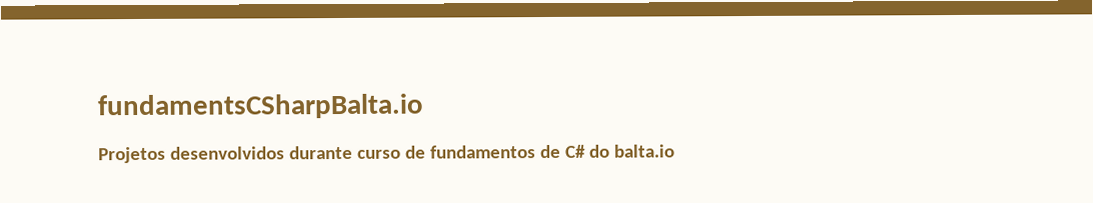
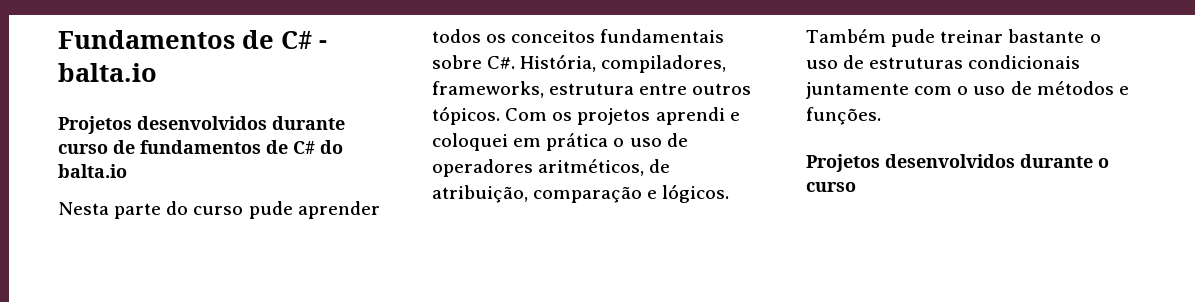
[97,93,424,120] fundamentsCSharpBalta.io -> [58,30,327,49] [58,63,157,82] Fundamentos de C# - balta.io
(675, 151) none -> [58,201,380,219] [432,29,725,43] [432,54,727,73] [432,81,752,98] [432,106,740,125] [432,133,688,151] [432,159,671,177] [432,184,730,203] [806,29,1101,47] [806,55,1081,69] [806,81,1129,99] [806,107,881,125] [806,154,1109,172] [806,182,856,192] // Nesta parte do curso pude aprender todos os conceitos fundamentais sobre C#. História, compiladores, frameworks, estrutura entre outros tópicos. Com os projetos aprendi e coloquei em prática o uso de operadores aritméticos, de atribuição, comparação e lógicos. Também pude treinar bastante o uso de estruturas condicionais juntamente com o uso de métodos e funções. // Projetos desenvolvidos durante o curso

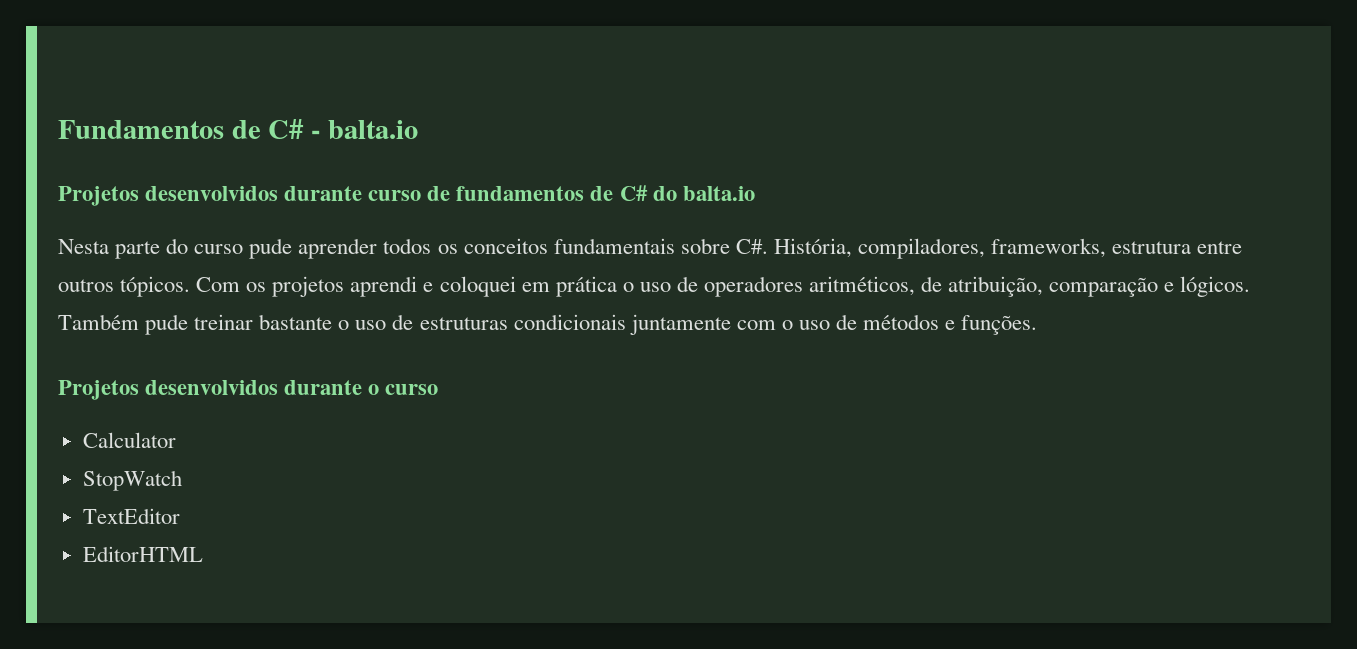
(856, 187) none -> [82,432,176,448] [82,470,182,491] [82,508,180,524] [82,546,203,562] // Calculator // StopWatch // TextEditor // EditorHTML

